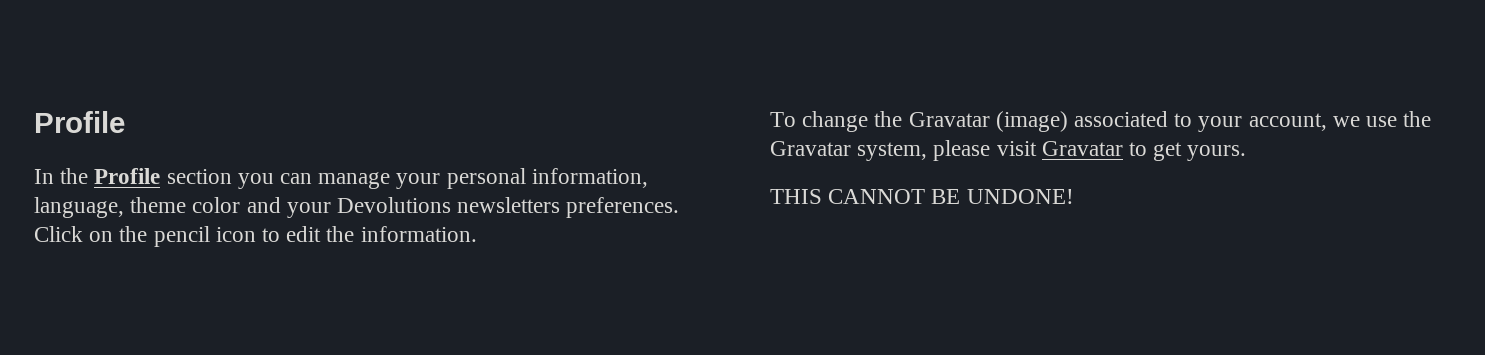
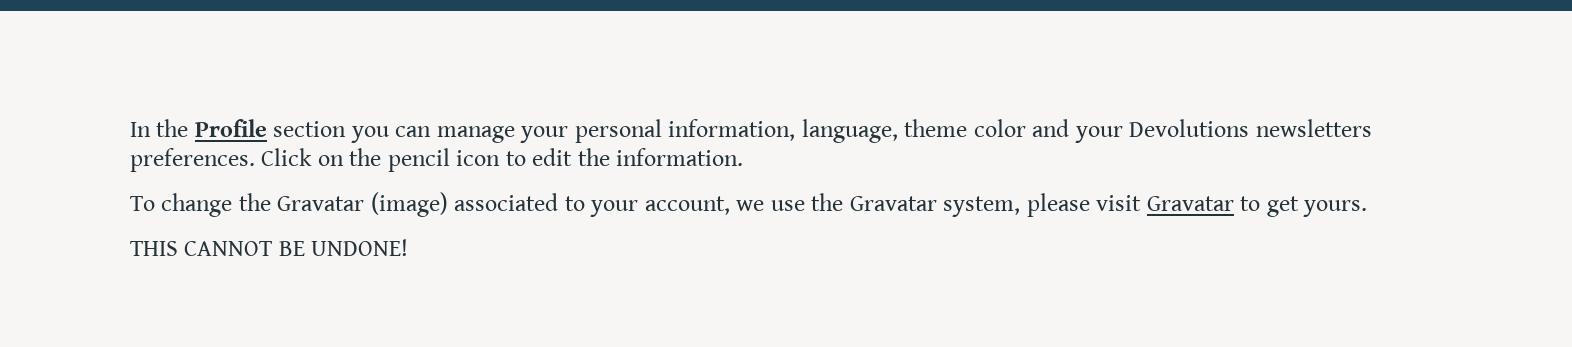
[34,111,125,133] Profile // -> (130, 129) none

